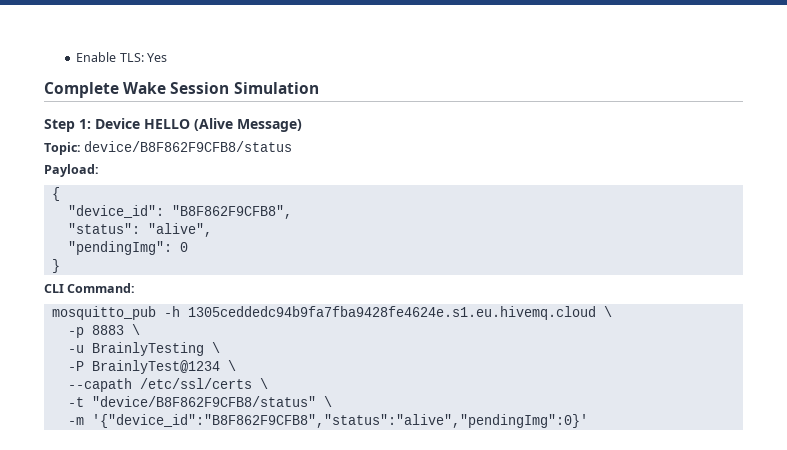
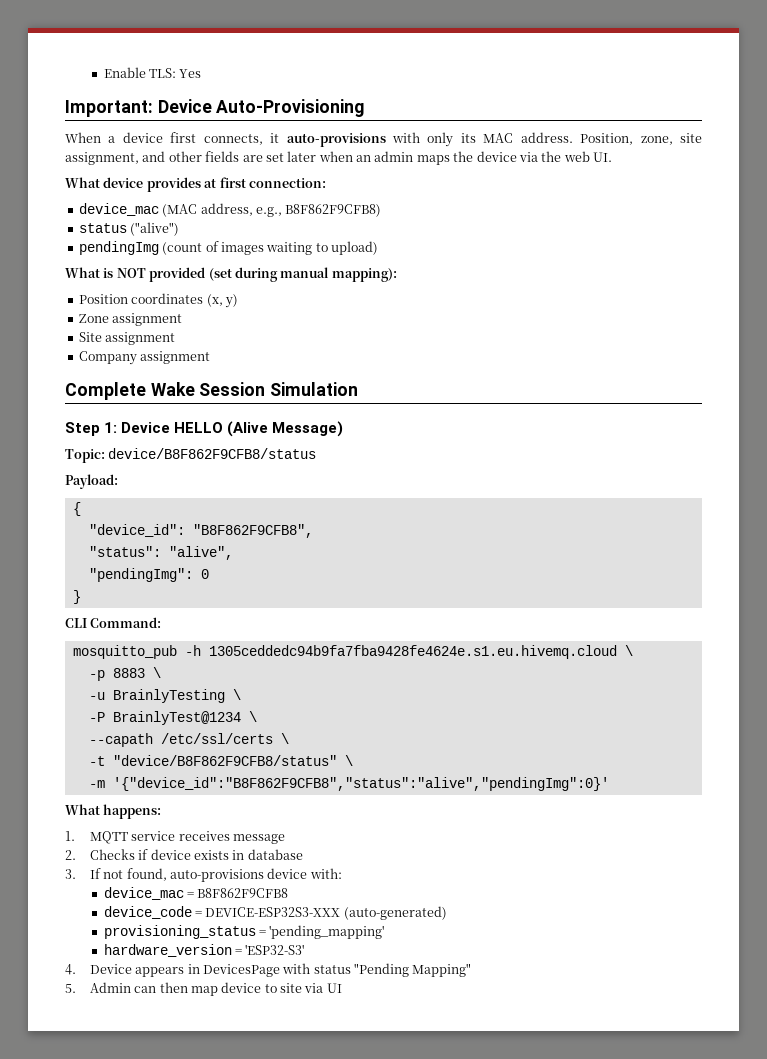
(168, 57) none -> [65,99,365,117] [65,132,703,147] [65,151,612,165] [65,177,326,192] [78,203,382,217] [78,222,180,236] [78,241,378,255] [65,267,397,282] [78,293,238,308] [78,313,183,326] [78,332,176,345] [78,351,211,365] // Important: Device Auto-Provisioning // When a device first connects, it auto-provisions with only its MAC address. Position, zone, site assignment, and other fields are set later when an admin maps the device via the web UI. // What device provides at first connection: // device_mac (MAC address, e.g., B8F862F9CFB8) // status ("alive") // pendingImg (count of images waiting to upload) // What is NOT provided (set during manual mapping): // Position coordinates (x, y) // Zone assignment // Site assignment // Company assignment
(588, 421) none -> [65,804,162,819] [65,831,285,844] [65,849,303,860] [65,868,342,882] [103,887,289,900] [103,906,447,920] [103,925,385,939] [103,944,305,957] [65,963,472,977] [65,982,342,996] // What happens: // 1. MQTT service receives message // 2. Checks if device exists in database // 3. If not found, auto-provisions device with: // device_mac = B8F862F9CFB8 // device_code = DEVICE-ESP32S3-XXX (auto-generated) // provisioning_status = 'pending_mapping' // hardware_version = 'ESP32-S3' // 4. Device appears in DevicesPage with status "Pending Mapping" // 5. Admin can then map device to site via UI

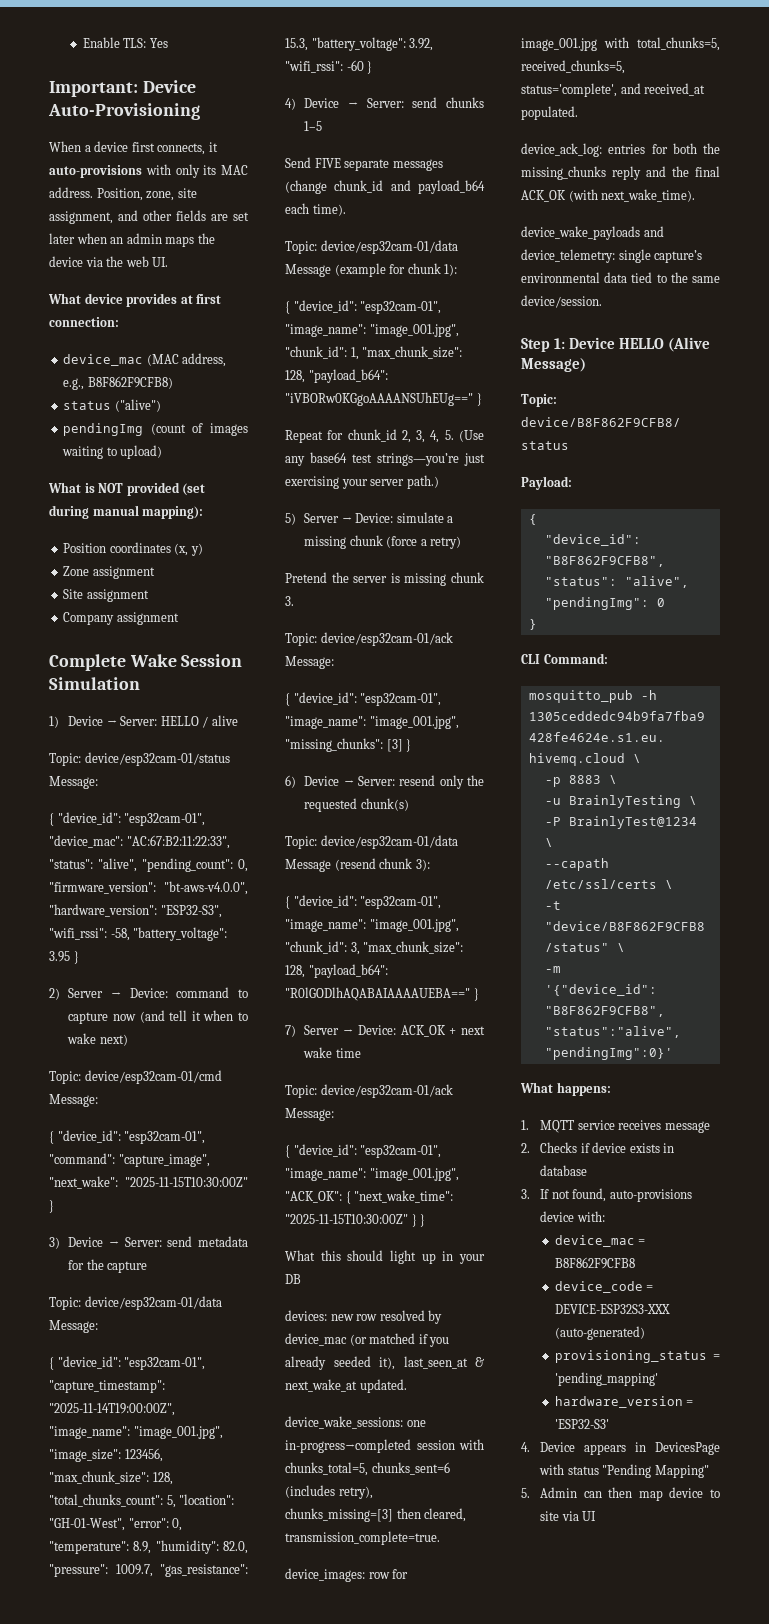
(359, 389) none -> [49,715,238,728] [49,752,230,766] [49,776,98,789] [49,812,206,826] [49,835,230,849] [49,858,248,872] [49,881,248,895] [49,904,222,918] [49,927,228,941] [49,951,79,964] [49,987,248,1000] [68,1010,249,1024] [67,1033,128,1046] [49,1070,222,1084] [49,1094,98,1107] [49,1130,206,1144] [49,1153,210,1167] [49,1176,248,1189] [49,1200,54,1213] [49,1236,248,1249] [68,1259,148,1273] [49,1296,222,1310] [49,1320,98,1333] [49,1356,206,1370] [49,1380,165,1393] [49,1403,175,1416] [49,1426,223,1439] [49,1448,163,1462] [49,1471,173,1485] [49,1494,235,1508] [49,1518,183,1531] [49,1540,248,1554] [49,1564,248,1577] [285,37,434,51] [285,60,373,74] [285,97,484,110] [304,121,323,131] [285,157,443,171] [285,180,485,194] [285,203,346,216] [285,240,458,254] [285,263,458,277] [285,300,442,314] [285,324,459,337] [285,346,463,360] [285,369,388,383] [285,392,482,406] [285,429,484,443] [285,452,485,466] [285,475,439,489] [285,512,454,525] [304,535,462,549] [285,572,484,586] [285,596,294,606] [285,632,453,646] [285,656,334,669] [285,692,442,706] [285,716,459,729] [285,738,412,752] [285,775,484,789] [304,798,409,812] [285,835,458,849] [285,858,430,872] [285,895,442,909] [285,919,459,932] [285,941,464,955] [285,964,388,978] [285,987,479,1001] [285,1025,485,1037] [303,1047,361,1058] [285,1084,453,1098] [285,1108,334,1121] [285,1144,442,1158] [285,1168,459,1181] [285,1190,454,1204] [285,1214,426,1227] [285,1250,485,1264] [285,1274,301,1284] [285,1310,443,1324] [285,1333,450,1347] [285,1356,484,1370] [285,1379,407,1393] [285,1416,426,1429] [285,1439,484,1453] [285,1462,450,1476] [285,1485,373,1499] [285,1508,467,1522] [285,1531,440,1545] [285,1568,409,1582] [521,37,720,51] [521,60,625,74] [521,83,706,97] [521,106,578,120] [521,143,720,157] [521,166,720,180] [521,189,696,202] [521,226,664,240] [521,249,703,263] [521,272,720,283] [521,295,602,308] // 1) Device → Server: HELLO / alive // Topic: device/esp32cam-01/status Message: // { "device_id": "esp32cam-01", "device_mac": "AC:67:B2:11:22:33", "status": "alive", "pending_count": 0, "firmware_version": "bt-aws-v4.0.0", "hardware_version": "ESP32-S3", "wifi_rssi": -58, "battery_voltage": 3.95 } // 2) Server → Device: command to capture now (and tell it when to wake next) // Topic: device/esp32cam-01/cmd Message: // { "device_id": "esp32cam-01", "command": "capture_image", "next_wake": "2025-11-15T10:30:00Z" } // 3) Device → Server: send metadata for the capture // Topic: device/esp32cam-01/data Message: // { "device_id": "esp32cam-01", "capture_timestamp": "2025-11-14T19:00:00Z", "image_name": "image_001.jpg", "image_size": 123456, "max_chunk_size": 128, "total_chunks_count": 5, "location": "GH-01-West", "error": 0, "temperature": 8.9, "humidity": 82.0, "pressure": 1009.7, "gas_resistance": 15.3, "battery_voltage": 3.92, "wifi_rssi": -60 } // 4) Device → Server: send chunks 1–5 // Send FIVE separate messages (change chunk_id and payload_b64 each time). // Topic: device/esp32cam-01/data Message (example for chunk 1): // { "device_id": "esp32cam-01", "image_name": "image_001.jpg", "chunk_id": 1, "max_chunk_size": 128, "payload_b64": "iVBORw0KGgoAAAANSUhEUg==" } // Repeat for chunk_id 2, 3, 4, 5. (Use any base64 test strings—you’re just exercising your server path.) // 5) Server → Device: simulate a missing chunk (force a retry) // Pretend the server is missing chunk 3. // Topic: device/esp32cam-01/ack Message: // { "device_id": "esp32cam-01", "image_name": "image_001.jpg", "missing_chunks": [3] } // 6) Device → Server: resend only the requested chunk(s) // Topic: device/esp32cam-01/data Message (resend chunk 3): // { "device_id": "esp32cam-01", "image_name": "image_001.jpg", "chunk_id": 3, "max_chunk_size": 128, "payload_b64": "R0lGODlhAQABAIAAAAUEBA==" } // 7) Server → Device: ACK_OK + next wake time // Topic: device/esp32cam-01/ack Message: // { "device_id": "esp32cam-01", "image_name": "image_001.jpg", "ACK_OK": { "next_wake_time": "2025-11-15T10:30:00Z" } } // What this should light up in your DB // devices: new row resolved by device_mac (or matched if you already seeded it), last_seen_at & next_wake_at updated. // device_wake_sessions: one in-progress→completed session with chunks_total=5, chunks_sent=6 (includes retry), chunks_missing=[3] then cleared, transmission_complete=true. // device_images: row for image_001.jpg with total_chunks=5, received_chunks=5, status='complete', and received_at populated. // device_ack_log: entries for both the missing_chunks reply and the final ACK_OK (with next_wake_time). // device_wake_payloads and device_telemetry: single capture’s environmental data tied to the same device/session.

